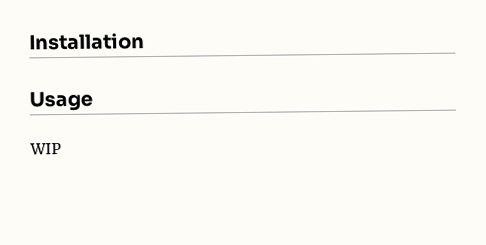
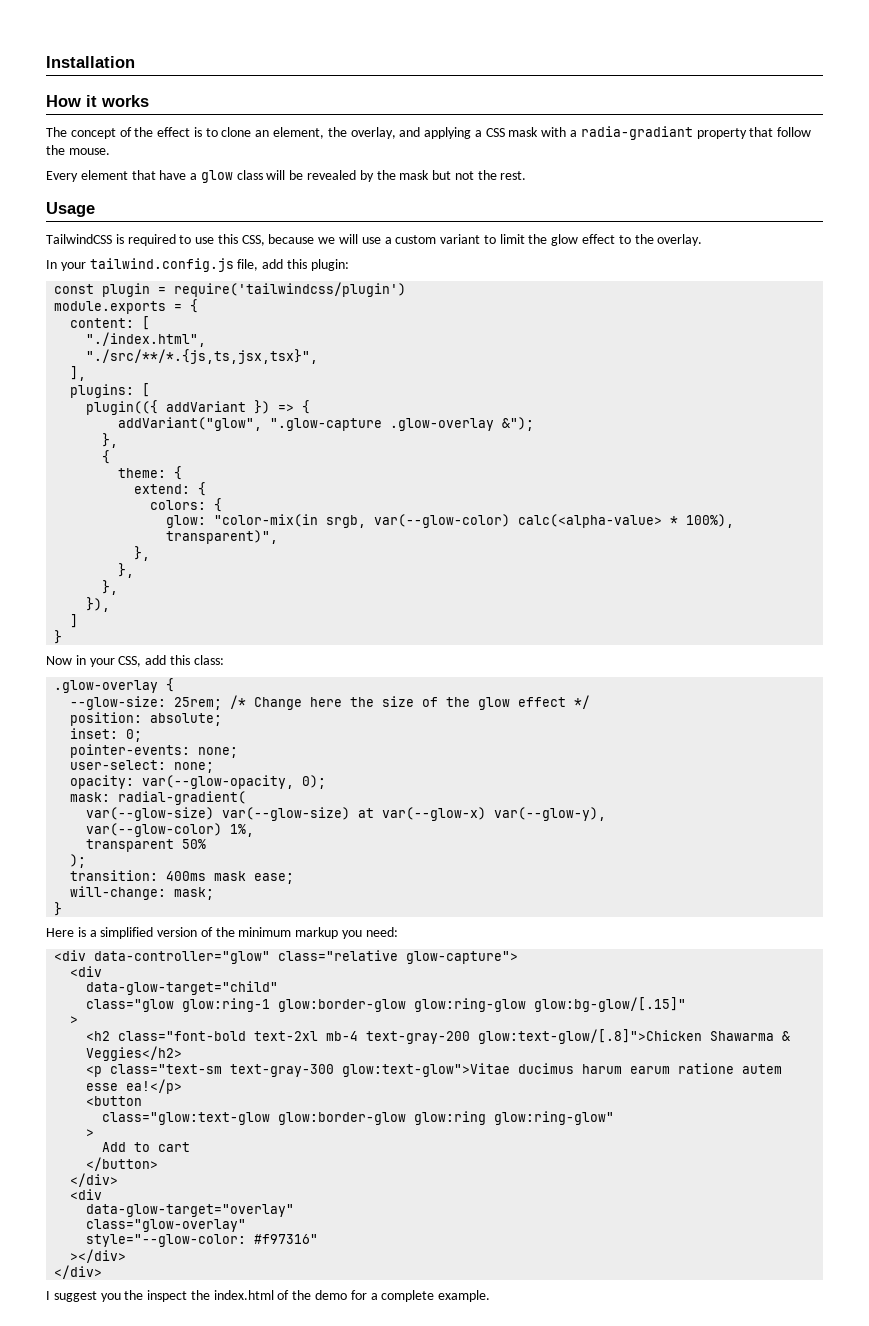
[29,90,93,112] [29,143,62,155] Usage // WIP -> [46,95,149,107] [46,126,812,140] [46,145,110,155] [46,170,527,183] [46,202,95,217] [46,234,703,246] [46,258,349,272] [54,282,407,297] [54,299,199,314] [70,316,151,330] [86,332,207,347] [86,349,319,364] [70,366,87,381] [70,383,151,398] [86,400,311,415] [118,417,535,431] [102,433,119,448] [102,450,111,464] [118,466,183,480] [134,482,207,496] [150,498,223,512] [166,514,735,528] [166,530,279,544] [134,546,151,561] [118,563,135,578] [102,580,119,595] [86,597,111,612] [70,614,79,628] [54,630,63,644] [46,655,224,667] [54,678,175,693] [70,695,591,710] [70,712,223,726] [70,728,143,742] [70,744,239,758] [70,760,215,773] [70,775,327,789] [70,791,247,805] [86,807,607,821] [86,823,255,837] [86,839,207,852] [70,854,87,868] [70,870,295,884] [70,886,215,900] [54,902,63,916] [46,927,398,939] [54,950,519,964] [70,966,103,977] [86,981,279,995] [86,997,687,1012] [70,1016,79,1024] [86,1029,791,1044] [86,1046,183,1061] [86,1063,783,1077] [86,1079,183,1094] [86,1096,143,1106] [102,1111,615,1125] [86,1129,95,1137] [102,1142,191,1152] [86,1157,159,1171] [70,1173,119,1187] [70,1189,103,1200] [86,1204,295,1217] [86,1219,247,1232] [86,1234,319,1247] [70,1249,127,1263] [54,1265,103,1279] [46,1290,491,1302] How it works // The concept of the effect is to clone an element, the overlay, and applying a CSS mask with a radia-gradiant property that follow the mouse. // Every element that have a glow class will be revealed by the mask but not the rest. // Usage // TailwindCSS is required to use this CSS, because we will use a custom variant to limit the glow effect to the overlay. // In your tailwind.config.js file, add this plugin: // const plugin = require('tailwindcss/plugin') // module.exports = { // content: [ // "./index.html", // "./src/**/*.{js,ts,jsx,tsx}", // ], // plugins: [ // plugin(({ addVariant }) => { // addVariant("glow", ".glow-capture .glow-overlay &"); // }, // { // theme: { // extend: { // colors: { // glow: "color-mix(in srgb, var(--glow-color) calc(<alpha-value> * 100%), transparent)", // }, // }, // }, // }), // ] // } // Now in your CSS, add this class: // .glow-overlay { // --glow-size: 25rem; /* Change here the size of the glow effect */ // position: absolute; // inset: 0; // pointer-events: none; // user-select: none; // opacity: var(--glow-opacity, 0); // mask: radial-gradient( // var(--glow-size) var(--glow-size) at var(--glow-x) var(--glow-y), // var(--glow-color) 1%, // transparent 50% // ); // transition: 400ms mask ease; // will-change: mask; // } // Here is a simplified version of the minimum markup you need: // <div data-controller="glow" class="relative glow-capture"> // <div // data-glow-target="child" // class="glow glow:ring-1 glow:border-glow glow:ring-glow glow:bg-glow/[.15]" // > // <h2 class="font-bold text-2xl mb-4 text-gray-200 glow:text-glow/[.8]">Chicken Shawarma & Veggies</h2> // <p class="text-sm text-gray-300 glow:text-glow">Vitae ducimus harum earum ratione autem esse ea!</p> // <button // class="glow:text-glow glow:border-glow glow:ring glow:ring-glow" // > // Add to cart // </button> // </div> // <div // data-glow-target="overlay" // class="glow-overlay" // style="--glow-color: #f97316" // ></div> // </div> // I suggest you the inspect the index.html of the demo for a complete example.

